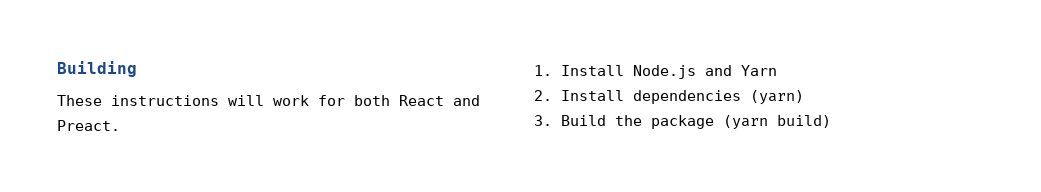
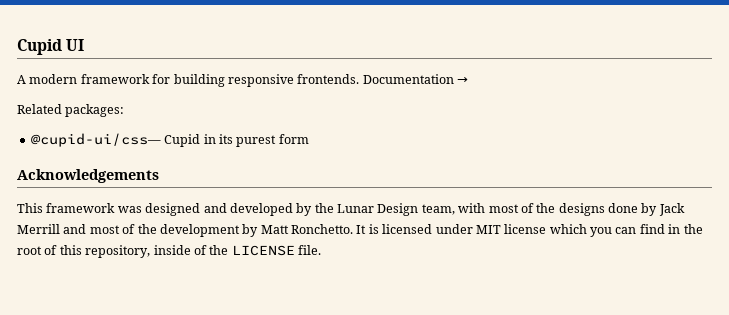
[57,61,137,77] [57,95,480,106] [57,120,120,131] [534,65,777,79] [534,90,804,105] [534,114,831,130] Building // These instructions will work for both React and Preact. // 1. Install Node.js and Yarn // 2. Install dependencies (yarn) // 3. Build the package (yarn build) -> [17,39,85,55] [17,74,468,87] [17,104,125,117] [30,133,309,147] [17,169,159,183] [17,203,685,216] [17,224,703,237] [17,245,321,258] Cupid UI // A modern framework for building responsive frontends. Documentation → // Related packages: // @cupid-ui/css— Cupid in its purest form // Acknowledgements // This framework was designed and developed by the Lunar Design team, with most of the designs done by Jack Merrill and most of the development by Matt Ronchetto. It is licensed under MIT license which you can find in the root of this repository, inside of the LICENSE file.

